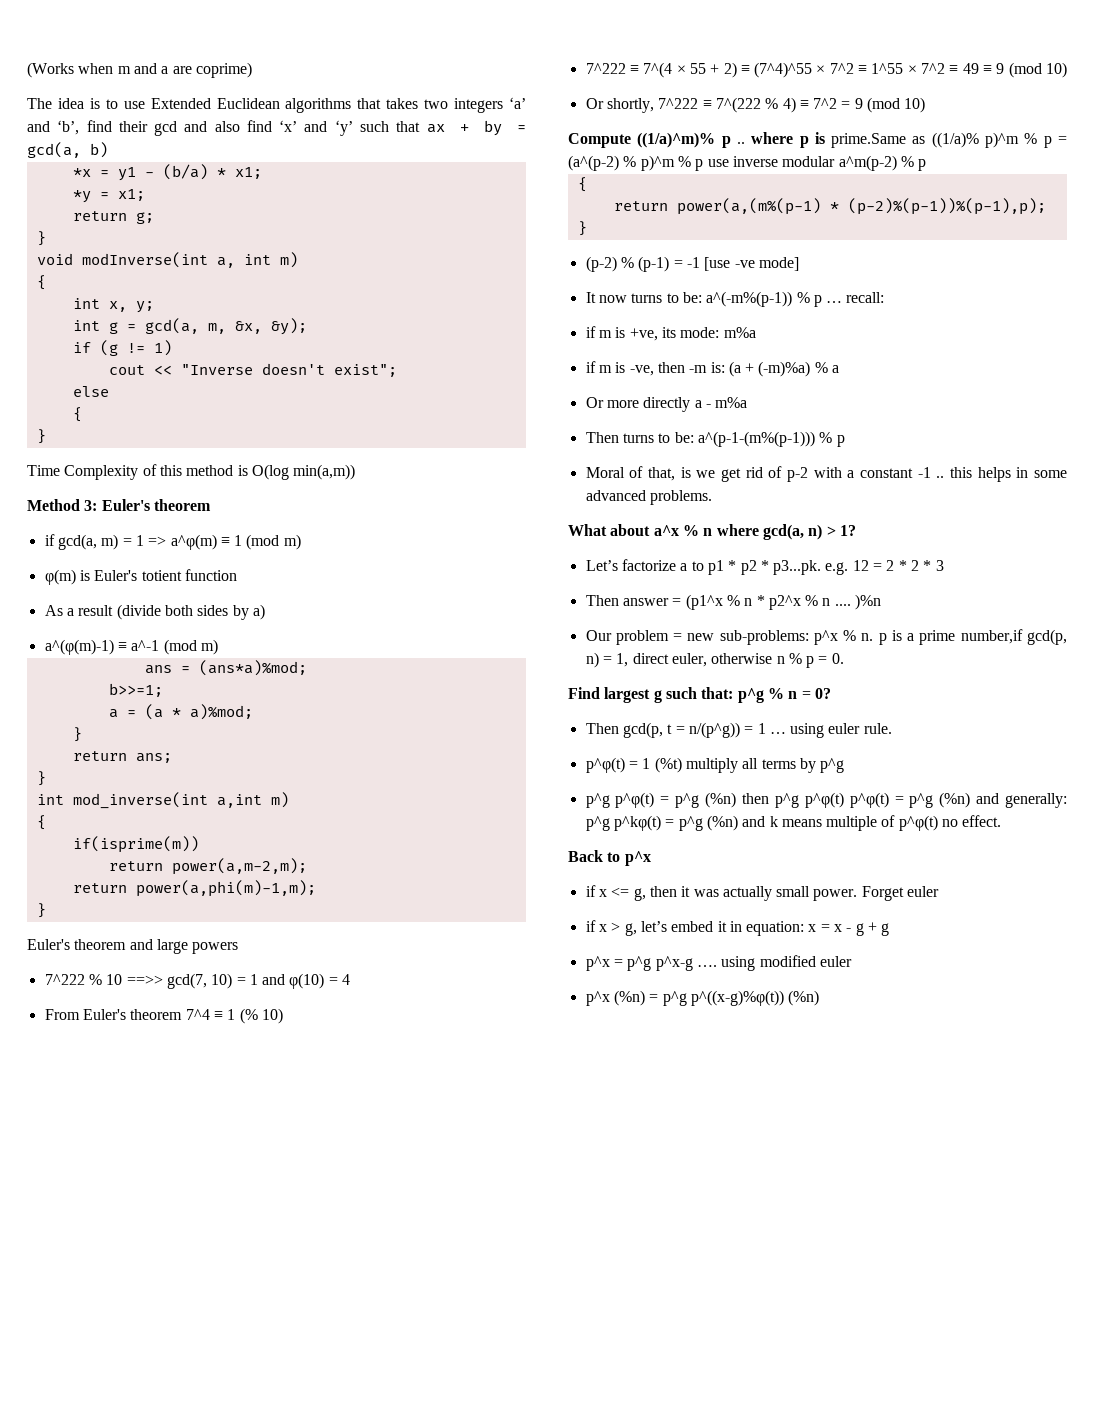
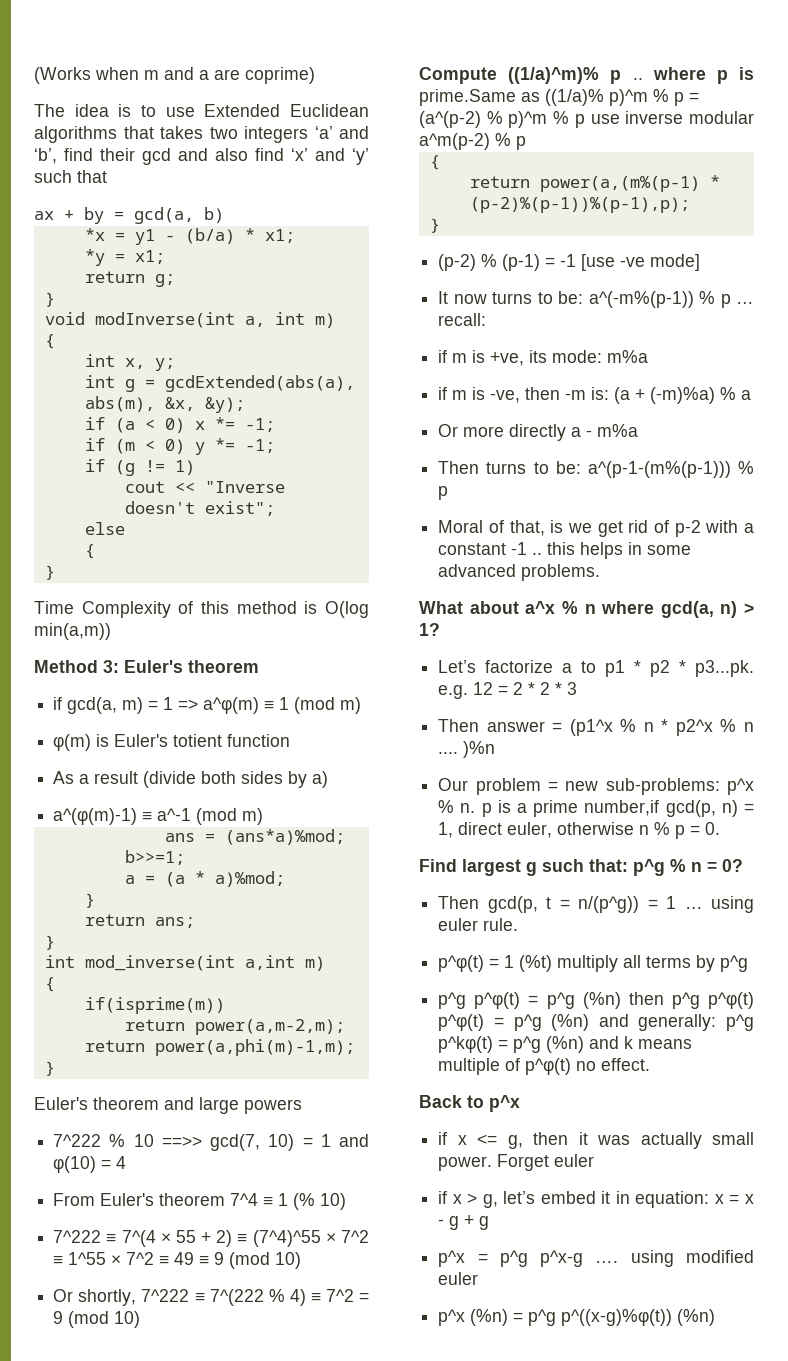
(421, 126) none -> (107, 176) //
[144,318,226,334] gcd(a, m, -> [164,375,355,392] [84,396,155,412] gcdExtended(abs(a), abs(m),
(307, 326) none -> [84,417,275,433] [84,438,275,455] // if (a < 0) x *= -1; // if (m < 0) y *= -1;

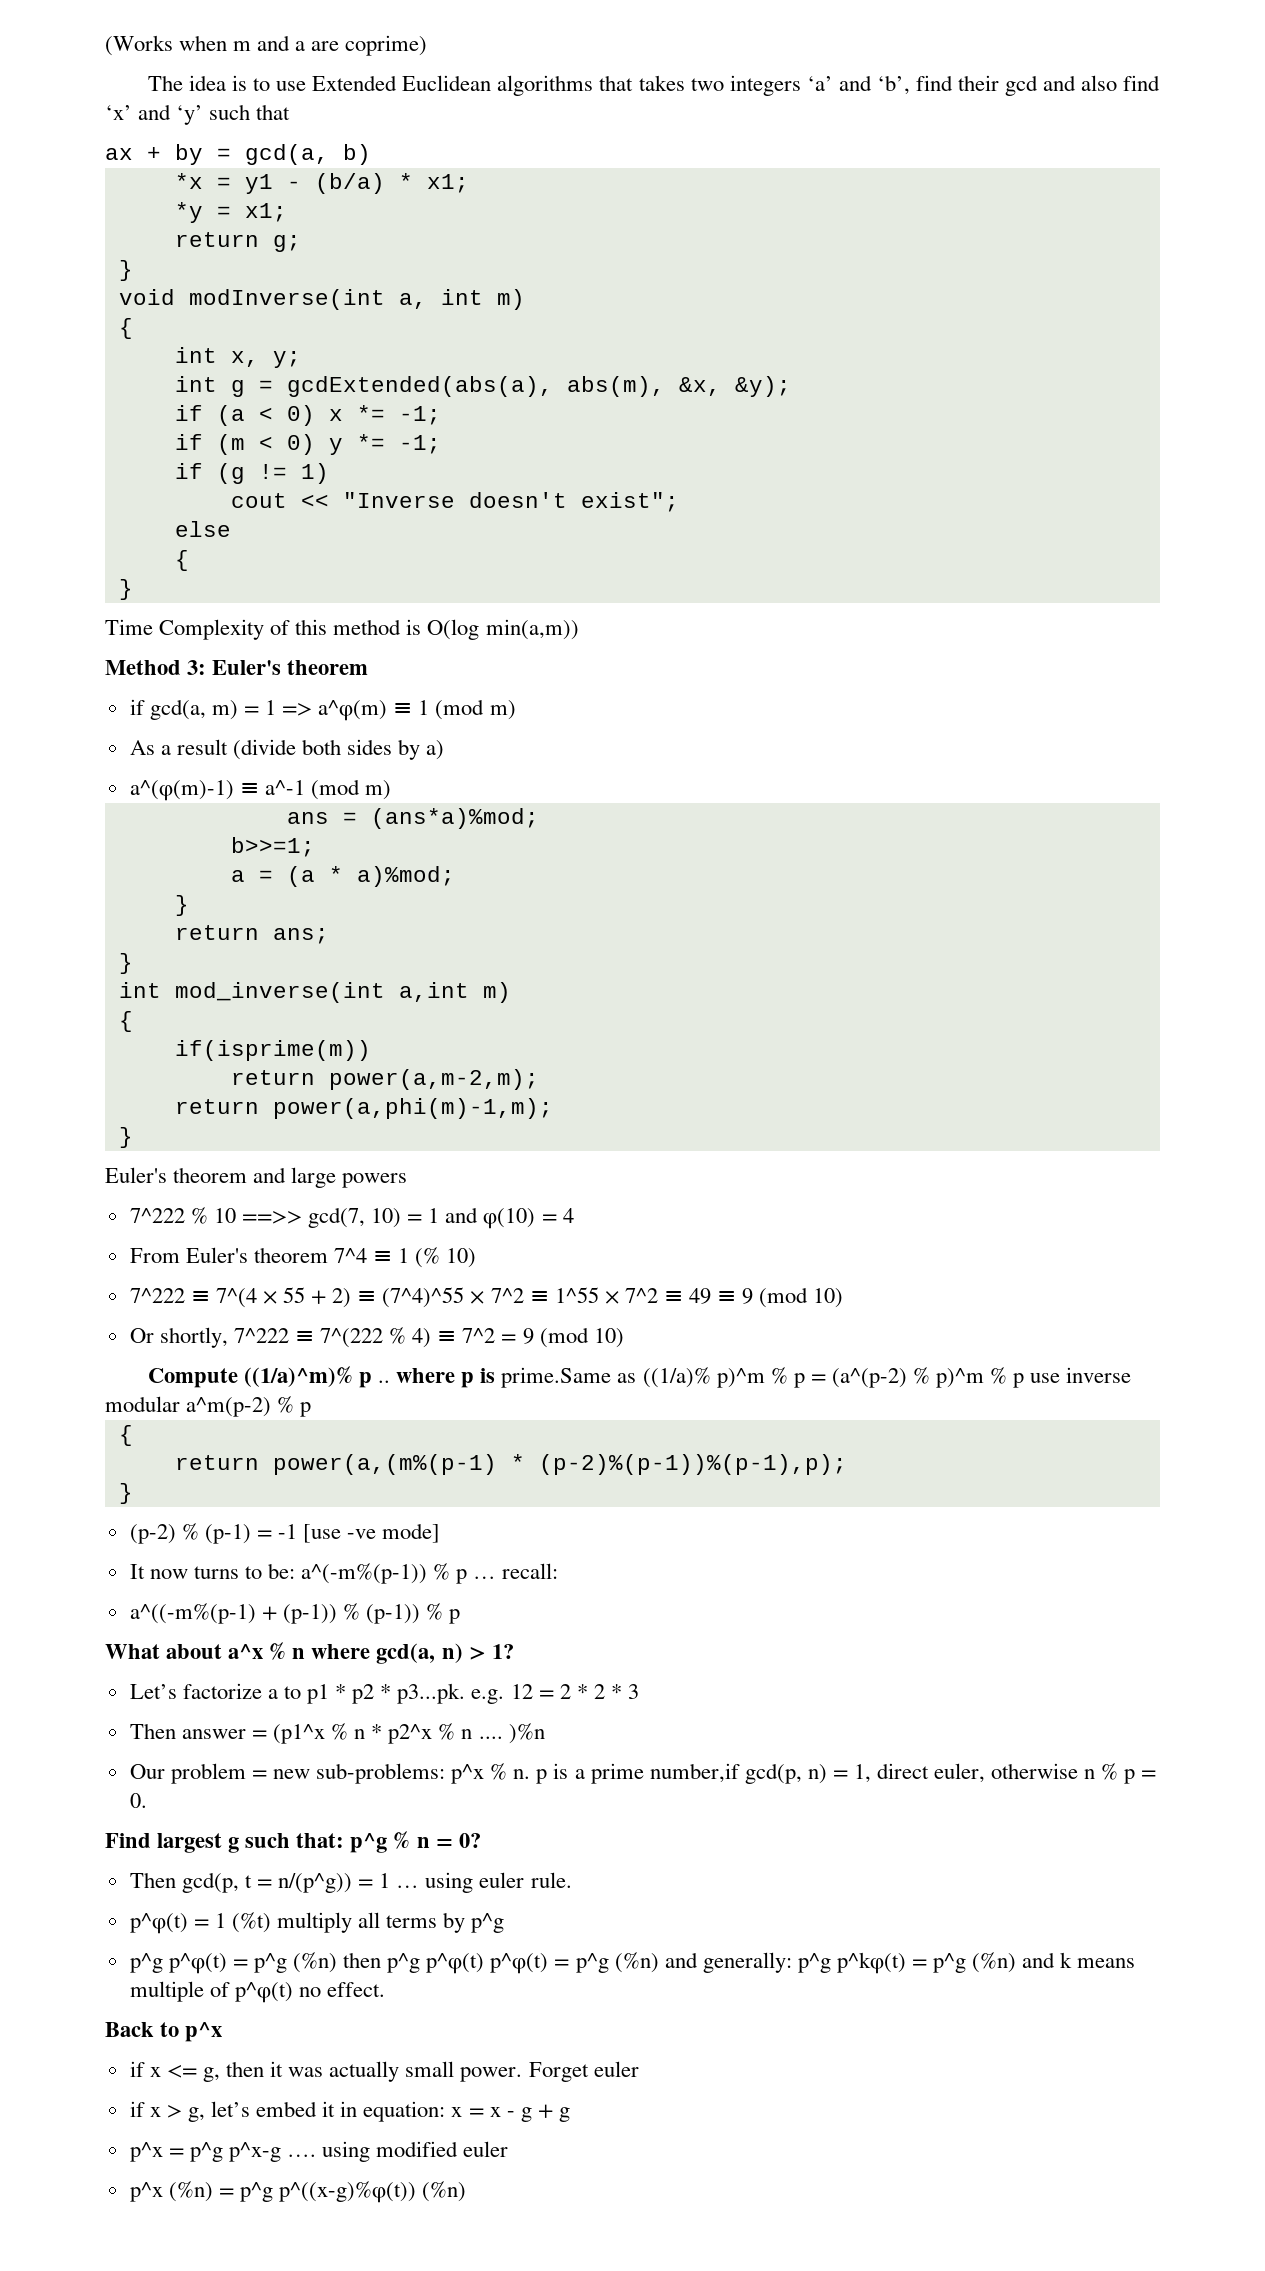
[53,734,291,751] // φ(m) is Euler's totient function -> (516, 710) none
[438,350,649,366] [438,387,752,404] [438,424,639,441] [438,461,754,478] [438,486,449,500] [438,520,755,537] [438,542,692,559] [438,564,601,581] if m is +ve, its mode: m%a // if m is -ve, then -m is: (a + (-m)%a) % a // Or more directly a - m%a // Then turns to be: a^(p-1-(m%(p-1))) % p // Moral of that, is we get rid of p-2 with a constant -1 .. this helps in some advanced problems. -> [129,1603,461,1624] a^((-m%(p-1) + (p-1)) % (p-1)) % p

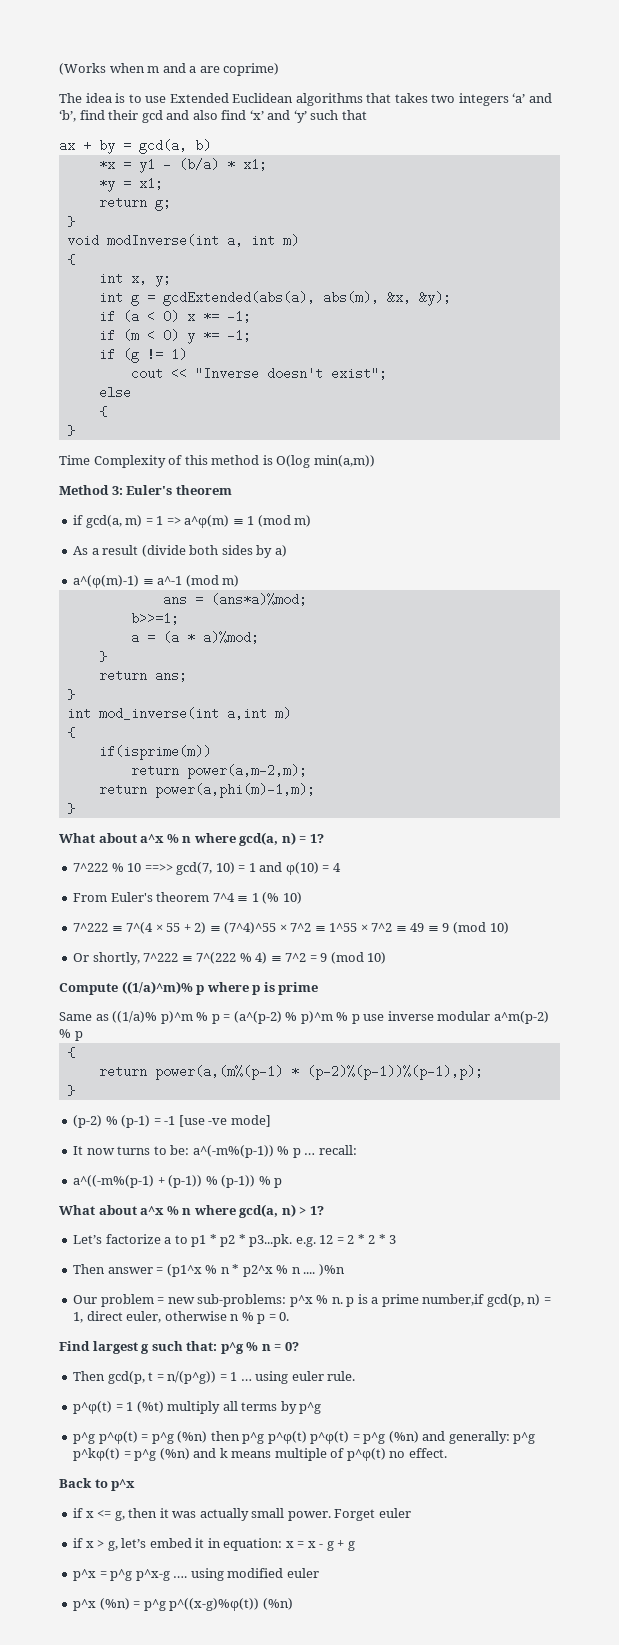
[105,1167,408,1188] Euler's theorem and large powers -> [59,832,324,846] What about a^x % n where gcd(a, n) = 1?
[378,1380,391,1383] .. -> (205, 990) none
[501,1367,612,1388] prime.Same -> [278,982,319,995] [59,1012,92,1021] prime // Same

